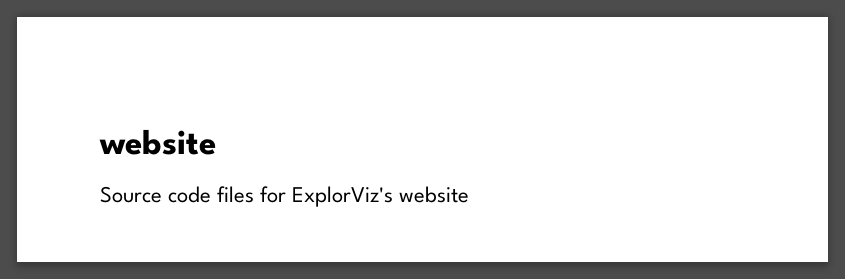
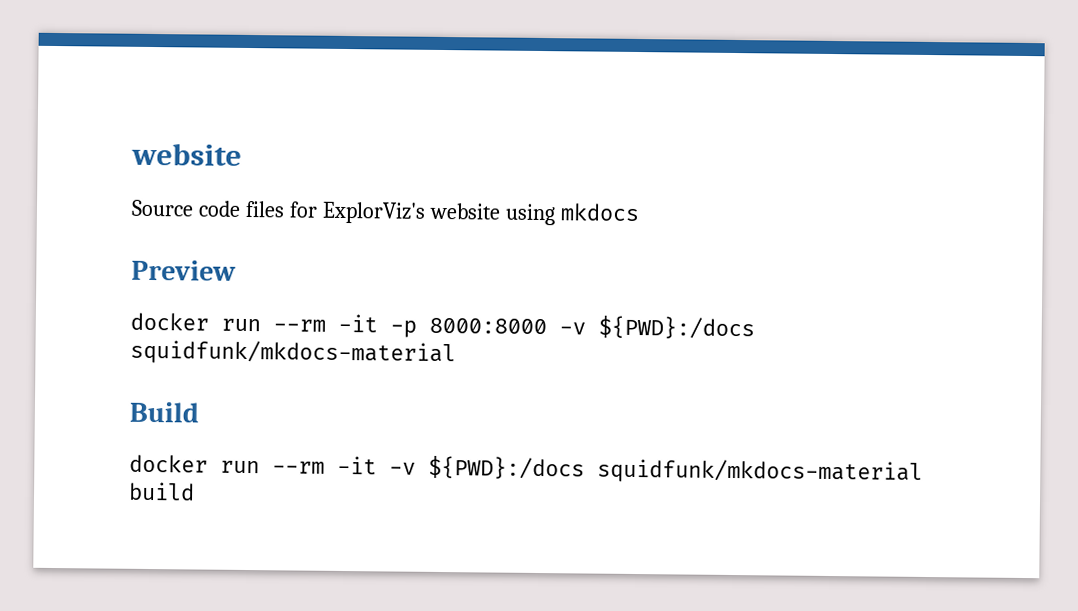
(470, 194) none -> [504,203,640,226] [131,259,236,281] [130,312,755,340] [130,339,456,367] [129,401,199,423] [129,454,923,485] [128,481,195,501] using mkdocs // Preview // docker run --rm -it -p 8000:8000 -v ${PWD}:/docs squidfunk/mkdocs-material // Build // docker run --rm -it -v ${PWD}:/docs squidfunk/mkdocs-material build

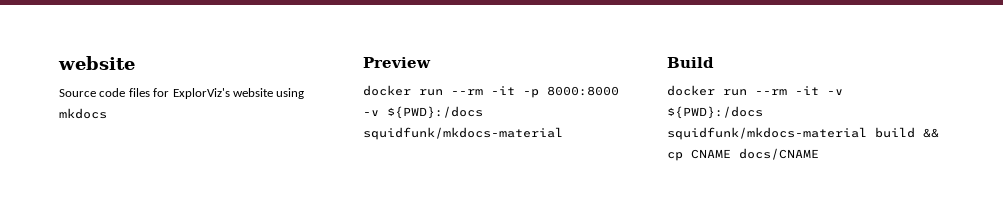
(195, 491) none -> [923,128,939,138] [667,148,819,161] && cp CNAME docs/CNAME

